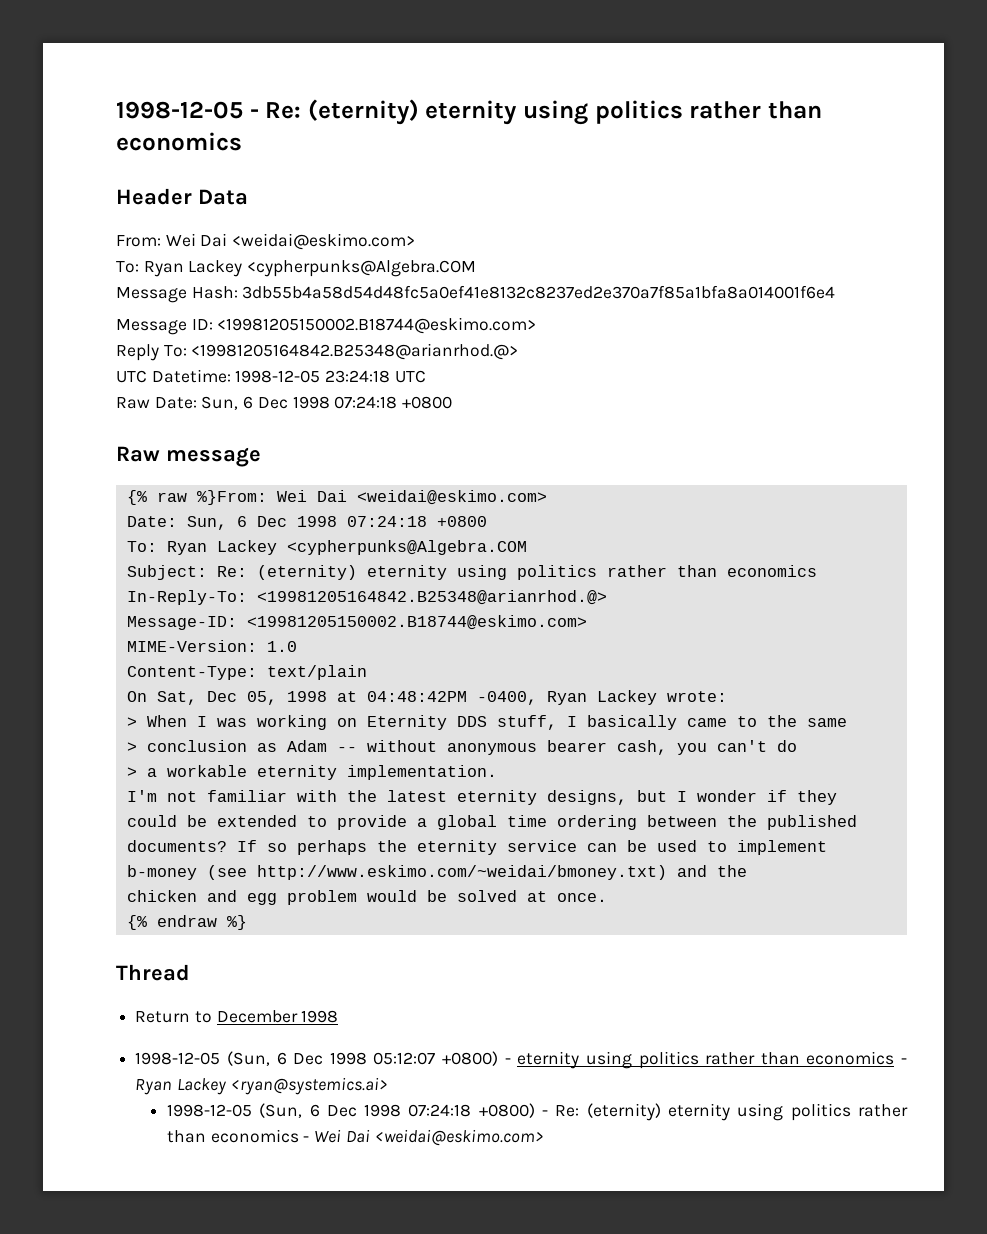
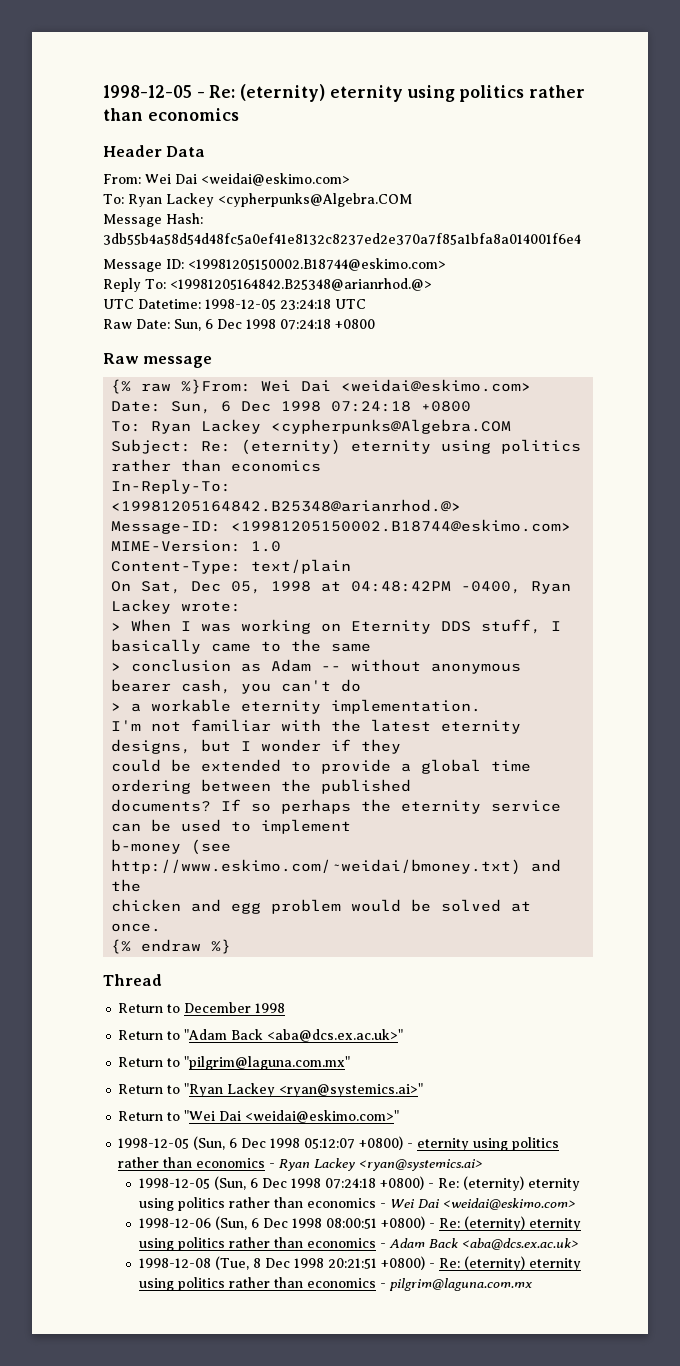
(339, 1016) none -> [118,1029,404,1042] [118,1056,351,1070] [118,1083,424,1097] [118,1110,400,1123] // Return to "Adam Back <aba@dcs.ex.ac.uk>" // Return to "pilgrim@laguna.com.mx" // Return to "Ryan Lackey <ryan@systemics.ai>" // Return to "Wei Dai <weidai@eskimo.com>"
(544, 1137) none -> [138,1216,581,1231] [138,1237,579,1251] [138,1256,581,1271] [138,1277,532,1291] // 1998-12-06 (Sun, 6 Dec 1998 08:00:51 +0800) - Re: (eternity) eternity using politics rather than economics - Adam Back <aba@dcs.ex.ac.uk> // 1998-12-08 (Tue, 8 Dec 1998 20:21:51 +0800) - Re: (eternity) eternity using politics rather than economics - pilgrim@laguna.com.mx

